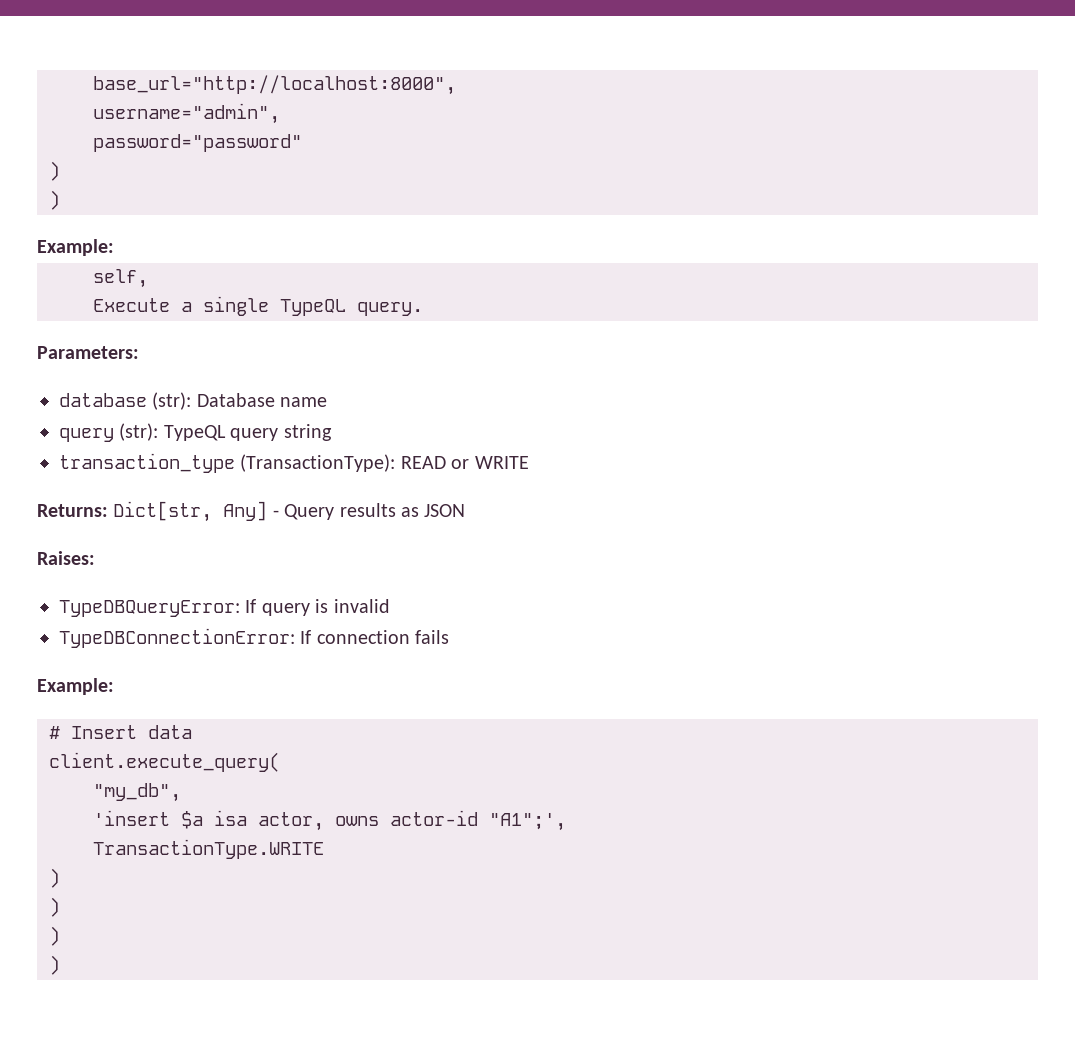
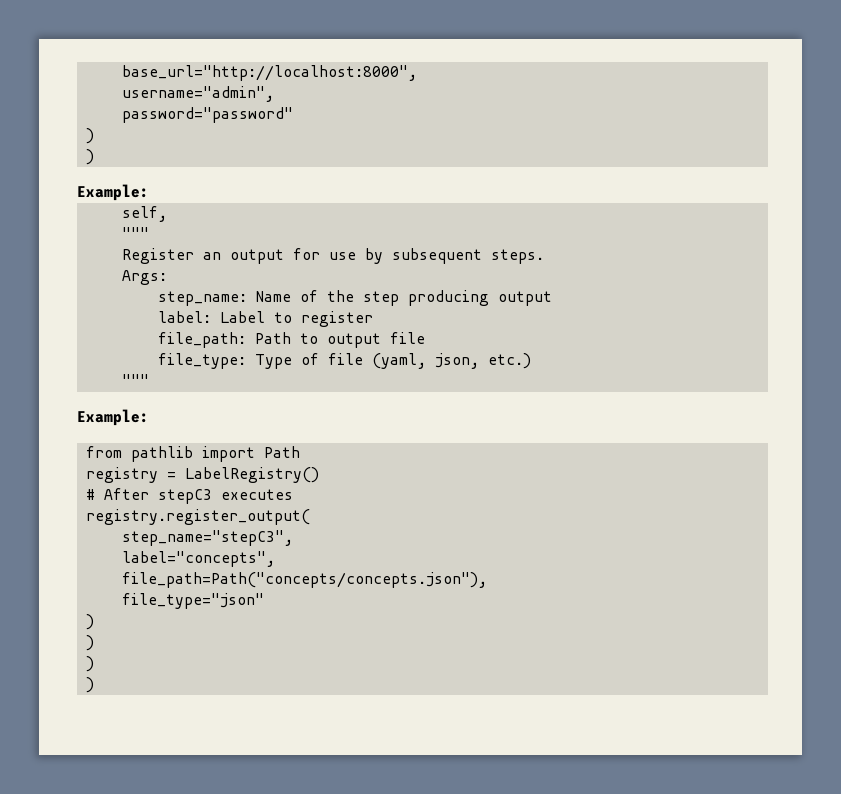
[93,296,423,316] [37,346,139,359] [59,392,328,410] [59,423,332,442] [59,453,529,473] [37,501,466,522] [37,551,95,565] [59,599,390,617] [59,628,450,648] [37,678,114,695] [49,725,192,739] [49,752,280,772] [93,783,181,802] [93,810,566,831] [93,839,324,859] Execute a single TypeQL query. // Parameters: // database (str): Database name // query (str): TypeQL query string // transaction_type (TransactionType): READ or WRITE // Returns: Dict[str, Any] - Query results as JSON // Raises: // TypeDBQueryError: If query is invalid // TypeDBConnectionError: If connection fails // Example: // # Insert data // client.execute_query( // "my_db", // 'insert $a isa actor, owns actor-id "A1";', // TransactionType.WRITE -> [122,227,150,239] [122,248,545,264] [122,270,168,285] [158,290,553,306] [158,311,374,327] [158,332,426,348] [158,353,532,369] [122,374,150,386] [77,409,149,426] [86,446,301,462] [86,467,320,483] [86,488,294,504] [86,509,311,525] [122,530,294,546] [122,551,276,567] [122,572,488,588] [122,593,265,609] """ // Register an output for use by subsequent steps. // Args: // step_name: Name of the step producing output // label: Label to register // file_path: Path to output file // file_type: Type of file (yaml, json, etc.) // """ // Example: // from pathlib import Path // registry = LabelRegistry() // # After stepC3 executes // registry.register_output( // step_name="stepC3", // label="concepts", // file_path=Path("concepts/concepts.json"), // file_type="json"

